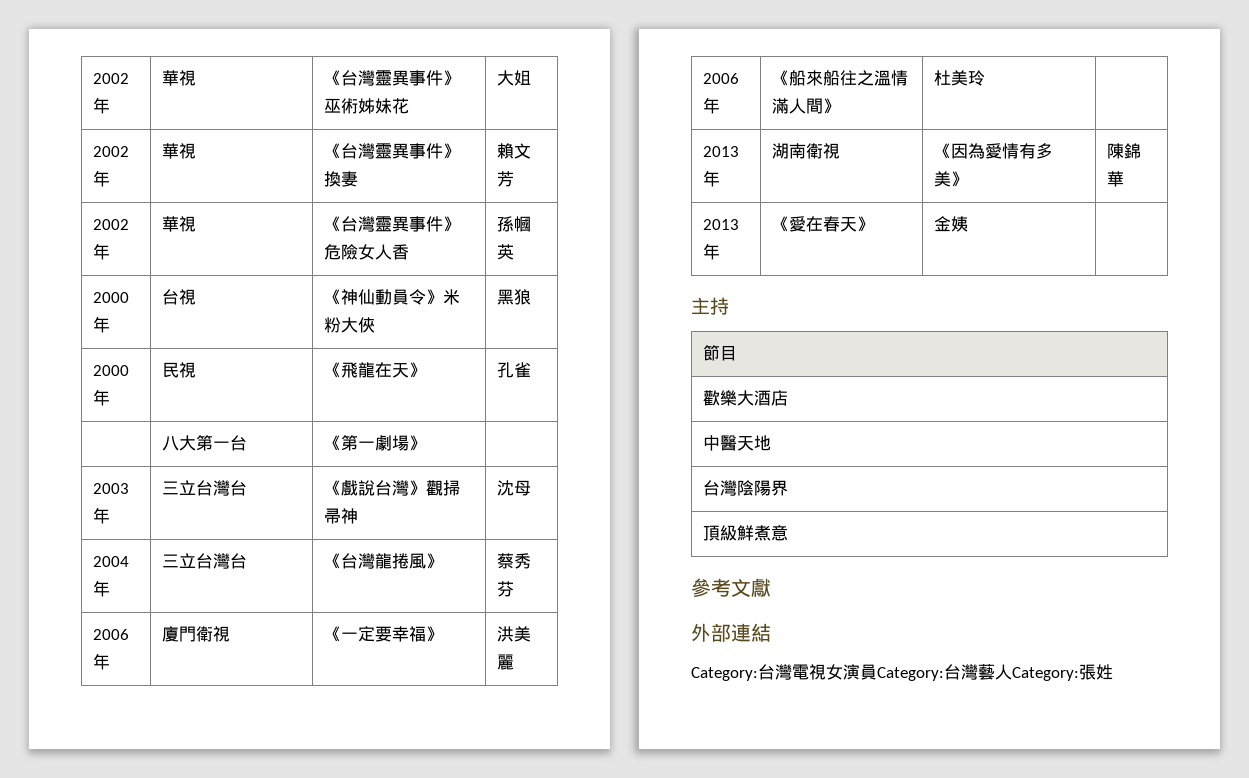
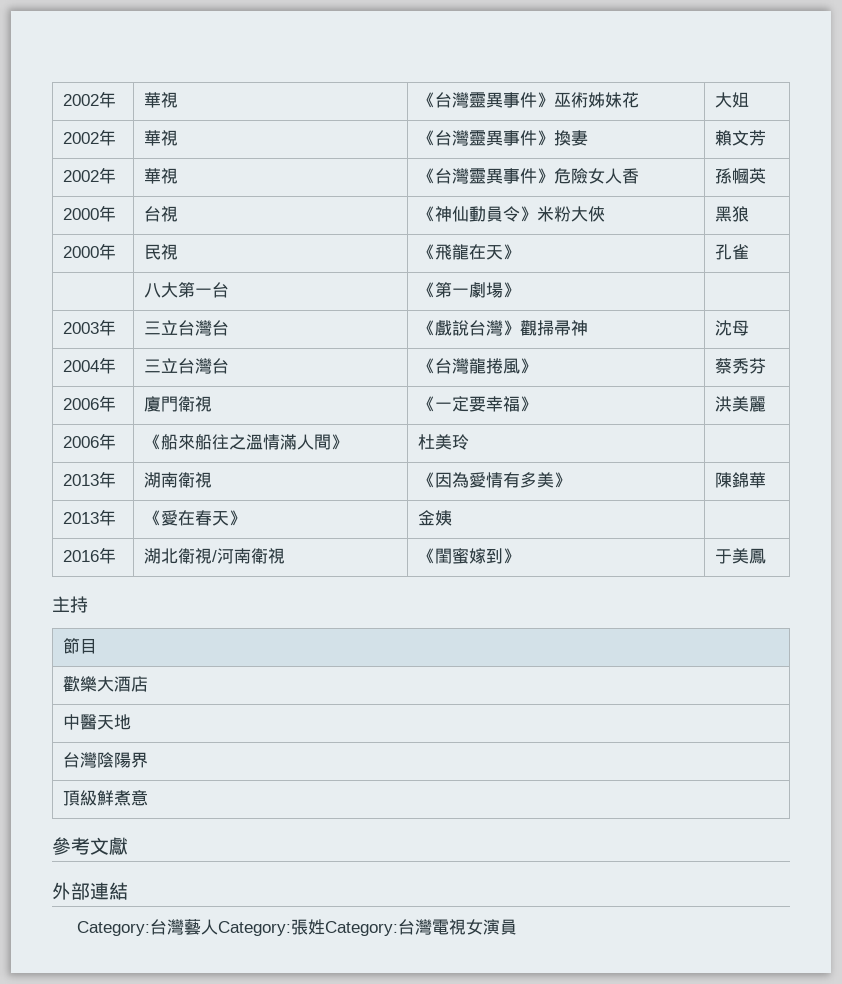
(968, 224) none -> [62,547,116,564] [143,548,285,564] [417,548,520,564] [714,548,766,564] // 2016年 | 湖北衛視/河南衛視 | 《閨蜜嫁到》 | 于美鳳
[792,664,1113,681] 電視女演員Category:台灣藝人Category:張姓 -> [184,919,518,936] 藝人Category:張姓Category:台灣電視女演員

